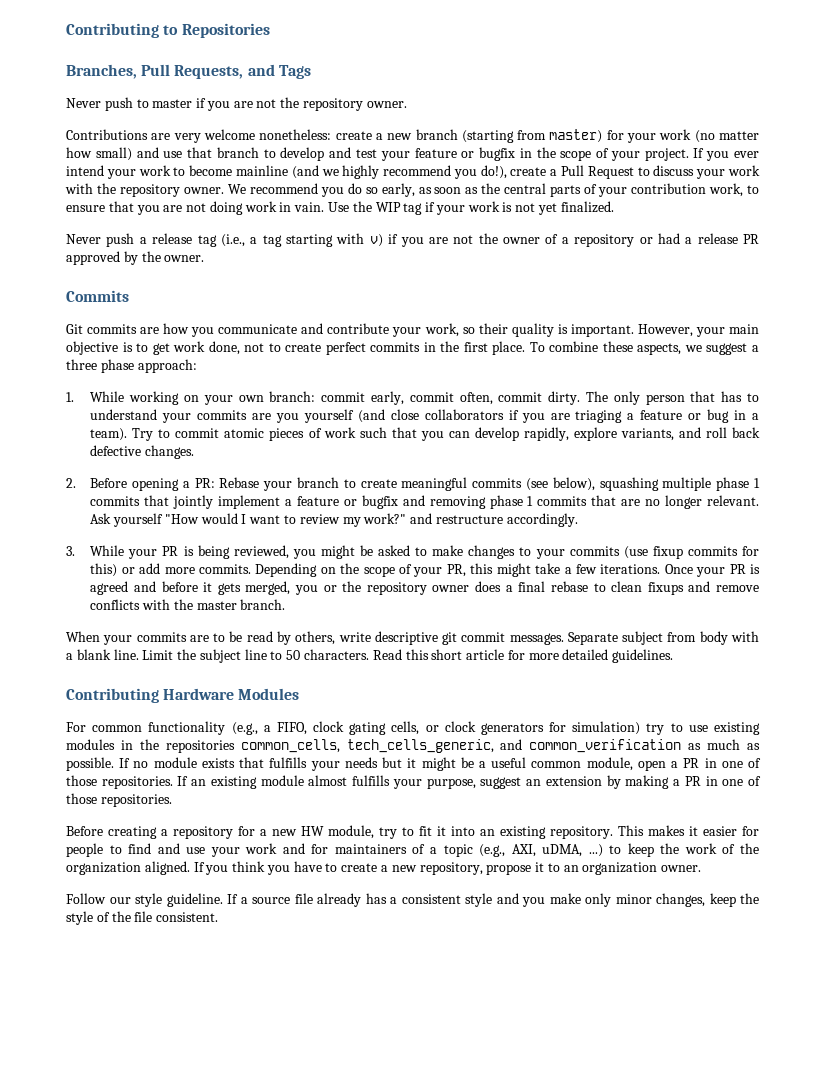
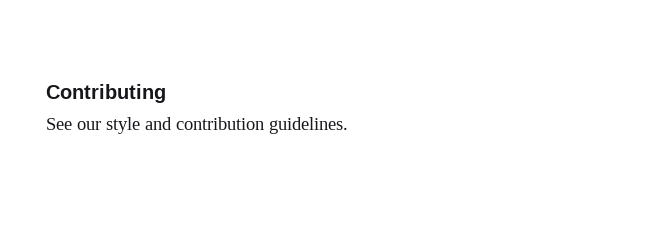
[66,23,270,38] [66,64,311,79] [66,97,407,111] [66,129,759,143] [66,147,759,161] [66,165,760,179] [65,183,760,197] [66,201,614,215] [66,233,759,247] [66,251,205,265] [66,290,129,302] [66,323,759,337] [66,341,759,355] [66,359,197,373] [66,391,760,405] [90,409,759,423] [90,427,760,441] [90,445,195,459] [66,477,760,491] [90,495,760,509] [90,513,578,527] [66,545,759,559] [90,563,760,577] [90,581,759,595] [90,599,286,610] [66,631,760,645] [66,649,674,663] [66,688,300,703] [66,721,760,735] [66,739,760,753] [66,757,762,771] [66,775,761,789] [66,793,172,807] [66,825,759,839] [66,843,759,857] [66,861,702,875] [66,893,759,907] [66,911,219,925] Contributing to Repositories // Branches, Pull Requests, and Tags // Never push to master if you are not the repository owner. // Contributions are very welcome nonetheless: create a new branch (starting from master) for your work (no matter how small) and use that branch to develop and test your feature or bugfix in the scope of your project. If you ever intend your work to become mainline (and we highly recommend you do!), create a Pull Request to discuss your work with the repository owner. We recommend you do so early, as soon as the central parts of your contribution work, to ensure that you are not doing work in vain. Use the WIP tag if your work is not yet finalized. // Never push a release tag (i.e., a tag starting with v) if you are not the owner of a repository or had a release PR approved by the owner. // Commits // Git commits are how you communicate and contribute your work, so their quality is important. However, your main objective is to get work done, not to create perfect commits in the first place. To combine these aspects, we suggest a three phase approach: // 1. While working on your own branch: commit early, commit often, commit dirty. The only person that has to understand your commits are you yourself (and close collaborators if you are triaging a feature or bug in a team). Try to commit atomic pieces of work such that you can develop rapidly, explore variants, and roll back defective changes. // 2. Before opening a PR: Rebase your branch to create meaningful commits (see below), squashing multiple phase 1 commits that jointly implement a feature or bugfix and removing phase 1 commits that are no longer relevant. Ask yourself "How would I want to review my work?" and restructure accordingly. // 3. While your PR is being reviewed, you might be asked to make changes to your commits (use fixup commits for this) or add more commits. Depending on the scope of your PR, this might take a few iterations. Once your PR is agreed and before it gets merged, you or the repository owner does a final rebase to clean fixups and remove conflicts with the master branch. // When your commits are to be read by others, write descriptive git commit messages. Separate subject from body with a blank line. Limit the subject line to 50 characters. Read this short article for more detailed guidelines. // Contributing Hardware Modules // For common functionality (e.g., a FIFO, clock gating cells, or clock generators for simulation) try to use existing modules in the repositories common_cells, tech_cells_generic, and common_verification as much as possible. If no module exists that fulfills your needs but it might be a useful common module, open a PR in one of those repositories. If an existing module almost fulfills your purpose, suggest an extension by making a PR in one of those repositories. // Before creating a repository for a new HW module, try to fit it into an existing repository. This makes it easier for people to find and use your work and for maintainers of a topic (e.g., AXI, uDMA, ...) to keep the work of the organization aligned. If you think you have to create a new repository, propose it to an organization owner. // Follow our style guideline. If a source file already has a consistent style and you make only minor changes, keep the style of the file consistent. -> [46,84,166,103] [46,117,348,134] Contributing // See our style and contribution guidelines.

